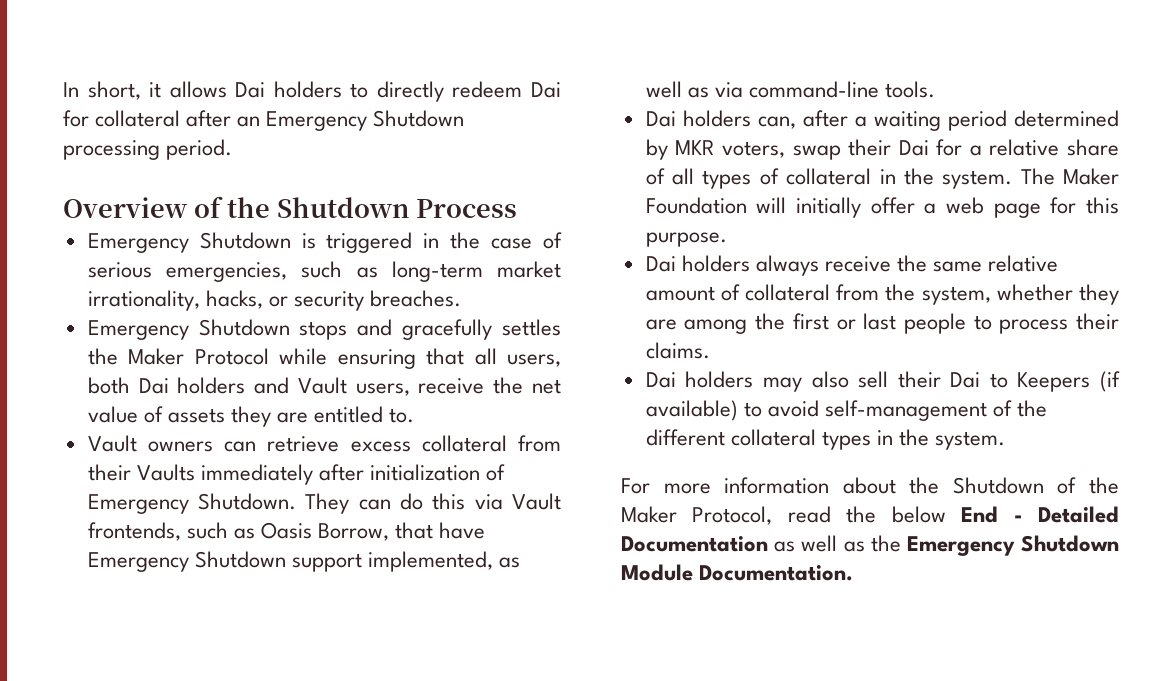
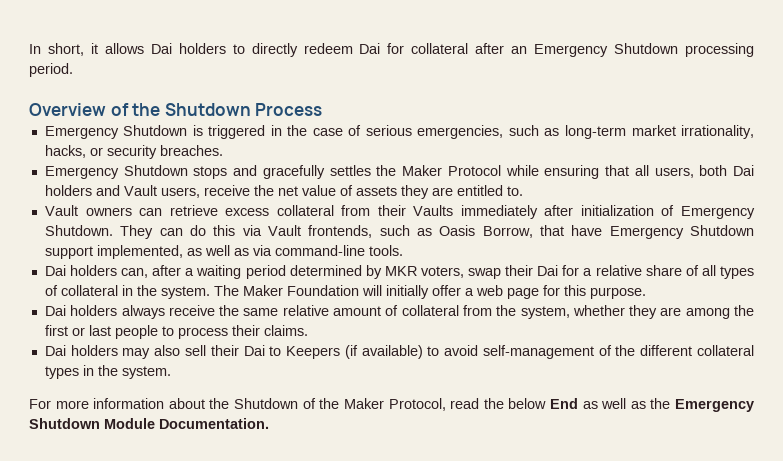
[1013,506,1119,523] [621,536,768,552] - Detailed Documentation -> (578, 403) none

